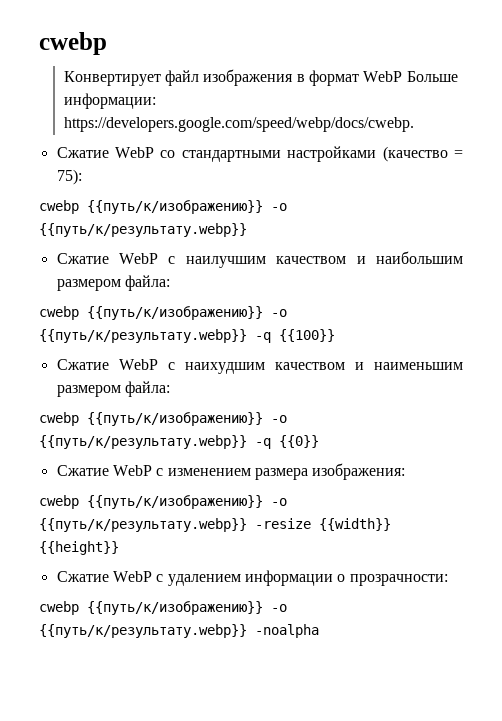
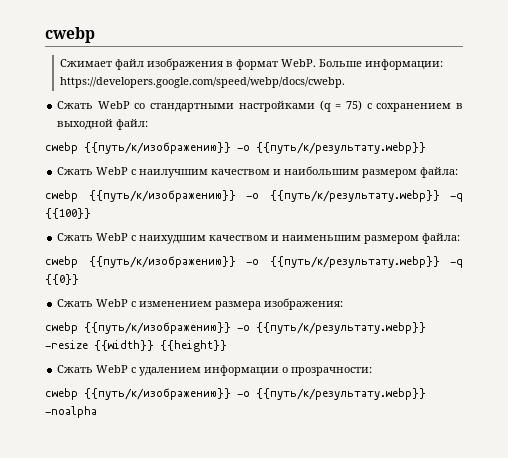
[63,71,161,86] Конвертирует -> [60,59,113,67] Сжимает
[363,71,403,82] WebP -> [281,59,317,67] WebP.
[56,147,109,158] Сжатие -> [57,101,94,109] Сжать
[382,146,463,162] [56,169,82,185] (качество = 75): -> [319,100,463,112] [57,119,149,130] (q = 75) с сохранением в выходной файл:
[56,253,109,264] Сжатие -> [57,167,94,175] Сжать
[56,359,109,370] Сжатие -> [57,233,94,241] Сжать
[56,465,109,476] Сжатие -> [57,299,94,307] Сжать
[56,571,109,582] Сжатие -> [57,365,94,373] Сжать

